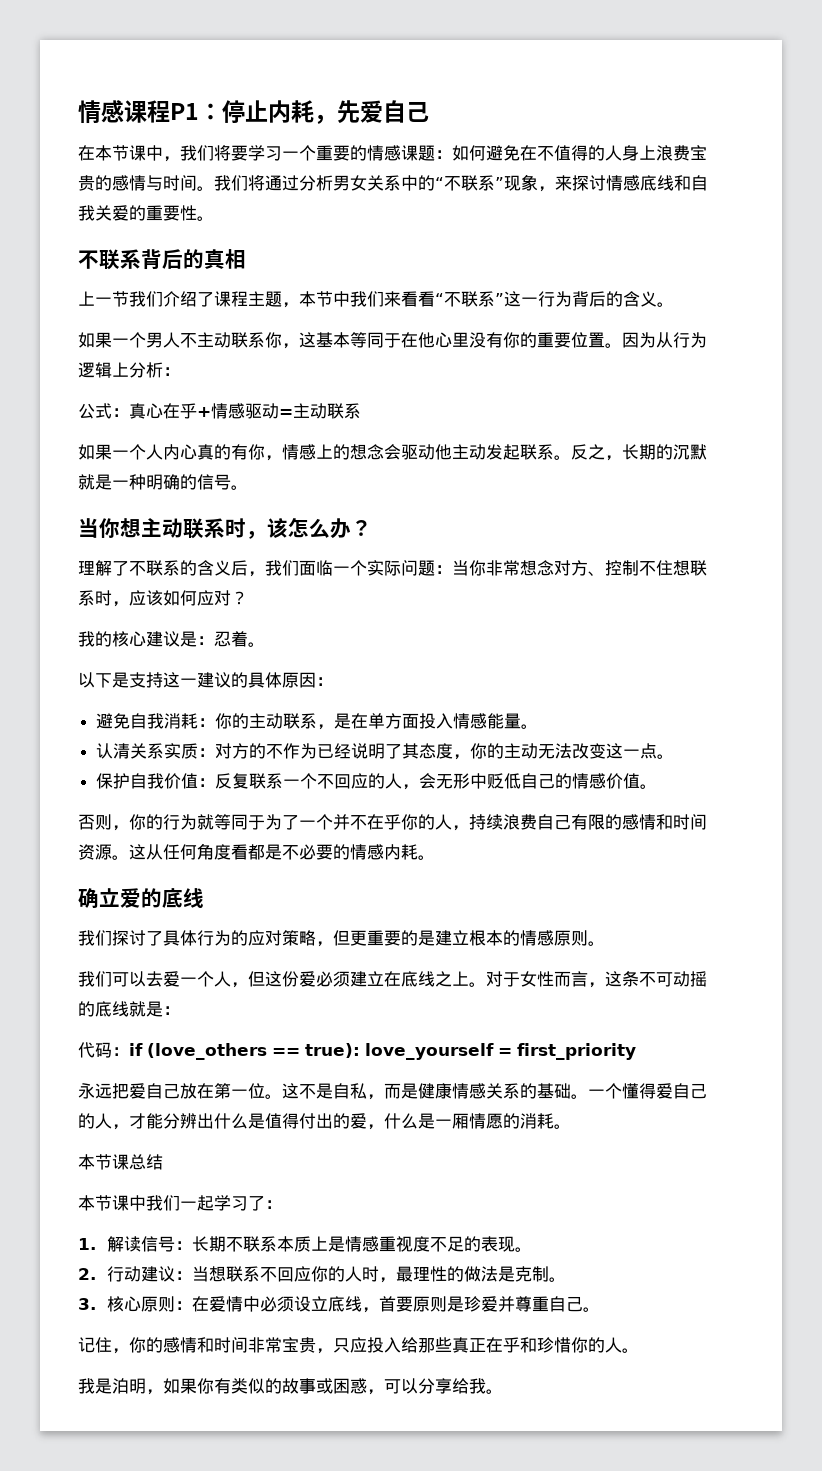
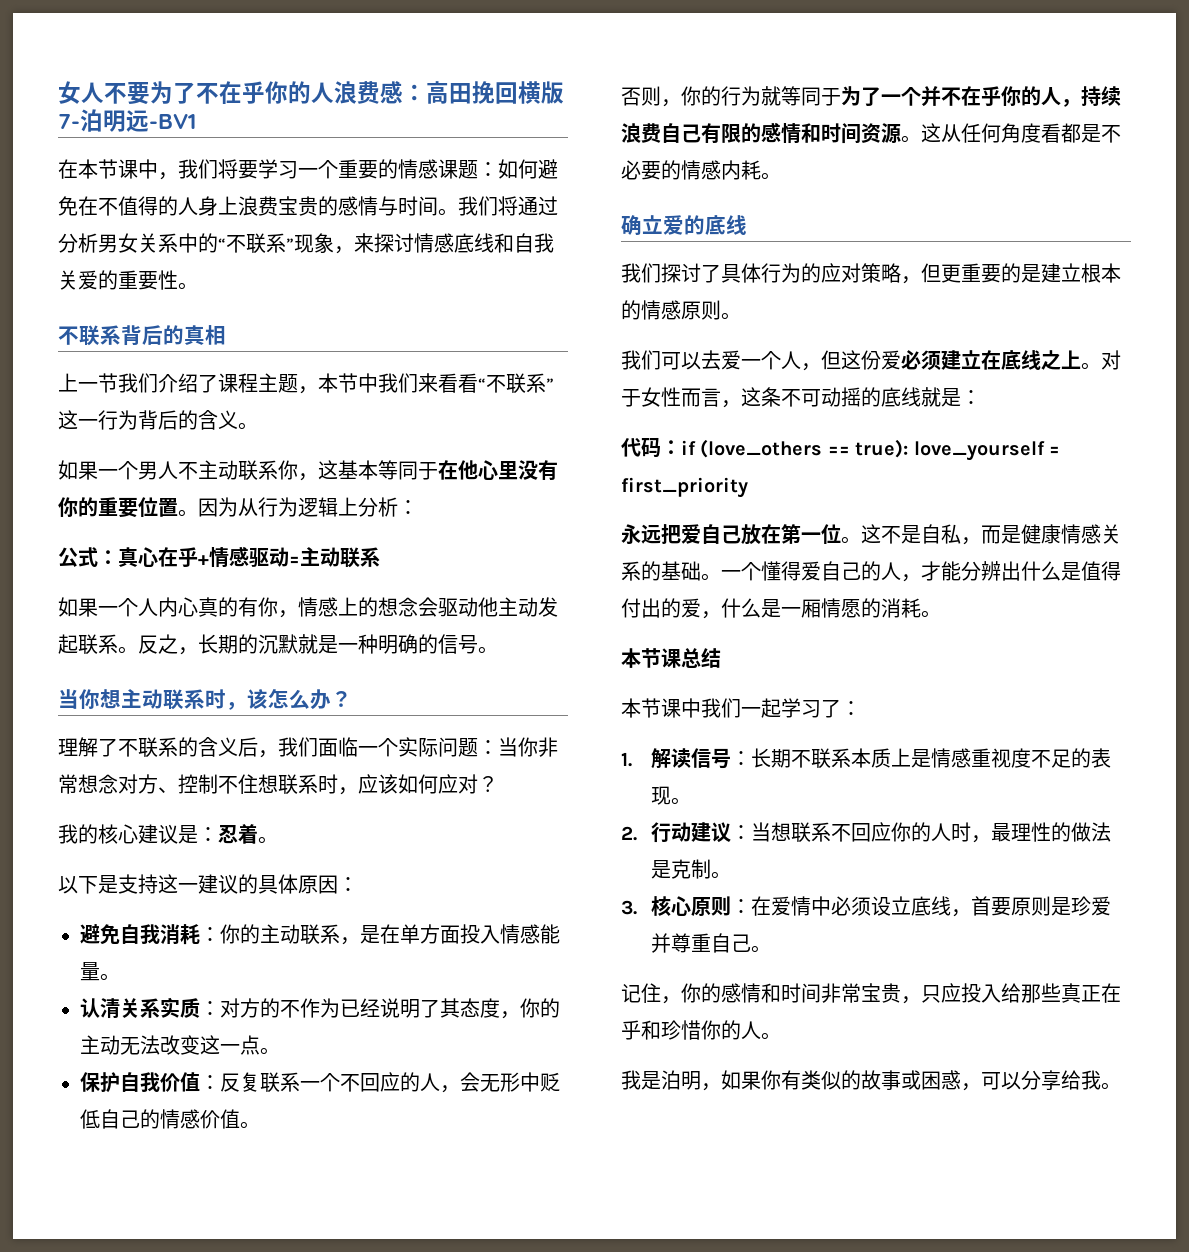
[78,100,429,124] 情感课程P1：停止内耗，先爱自己 -> [58,81,564,105] [58,109,196,132] 女人不要为了不在乎你的人浪费感：高田挽回横版7-泊明远-BV1

